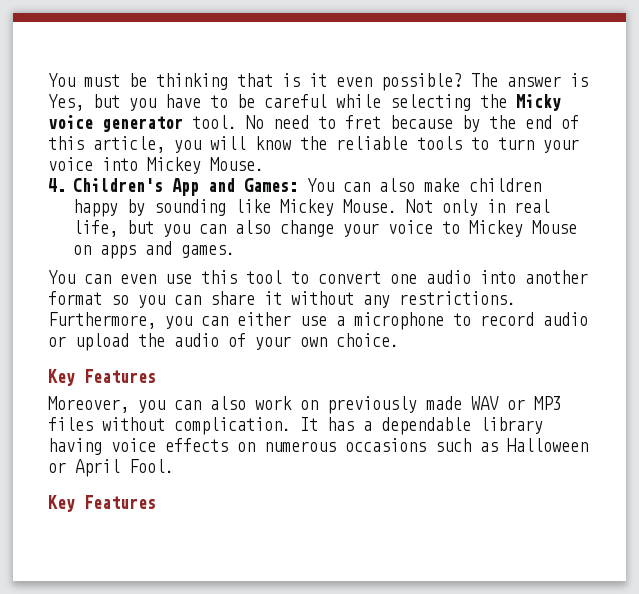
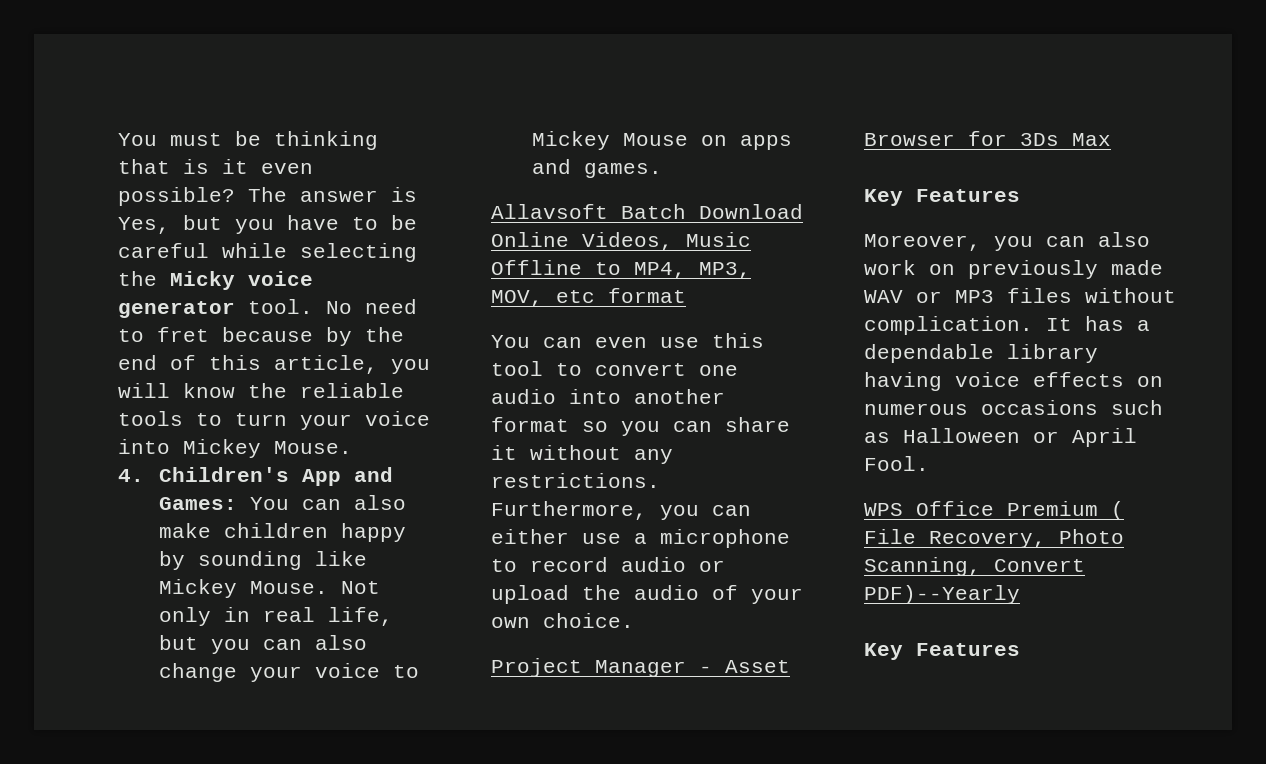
(235, 251) none -> [491,204,803,219] [491,232,751,251] [491,260,751,279] [491,288,686,307] // Allavsoft Batch Download Online Videos, Music Offline to MP4, MP3, MOV, etc format
(399, 340) none -> [491,658,790,677] [864,131,1111,146] // Project Manager - Asset Browser for 3Ds Max
(174, 466) none -> [864,501,1124,520] [864,529,1124,548] [864,557,1085,576] [864,585,1020,604] // WPS Office Premium ( File Recovery, Photo Scanning, Convert PDF)--Yearly

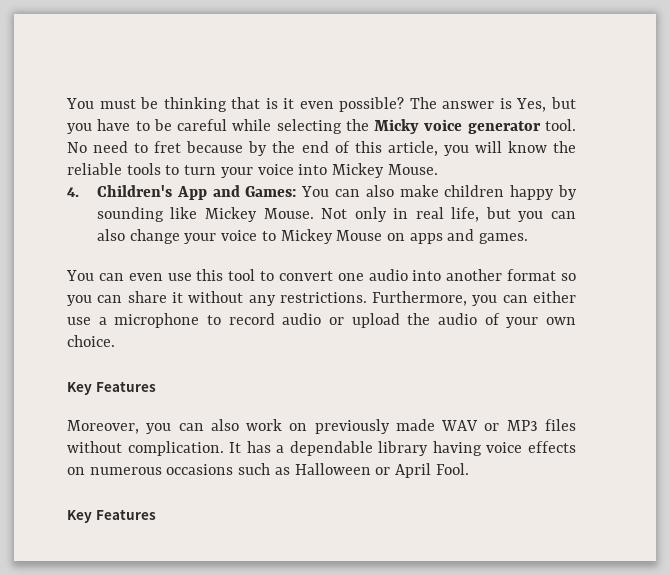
[491,204,803,219] [491,232,751,251] [491,260,751,279] [491,288,686,307] // Allavsoft Batch Download Online Videos, Music Offline to MP4, MP3, MOV, etc format -> (529, 238) none
[491,658,790,677] [864,131,1111,146] // Project Manager - Asset Browser for 3Ds Max -> (115, 341) none
[864,501,1124,520] [864,529,1124,548] [864,557,1085,576] [864,585,1020,604] // WPS Office Premium ( File Recovery, Photo Scanning, Convert PDF)--Yearly -> (469, 469) none

